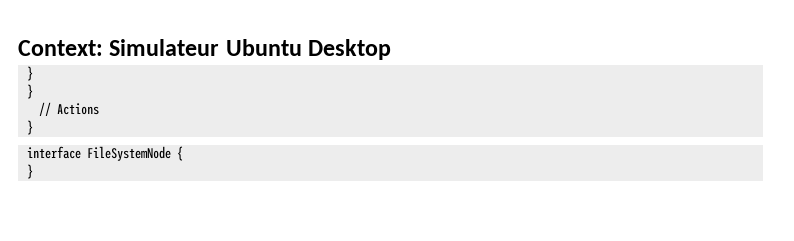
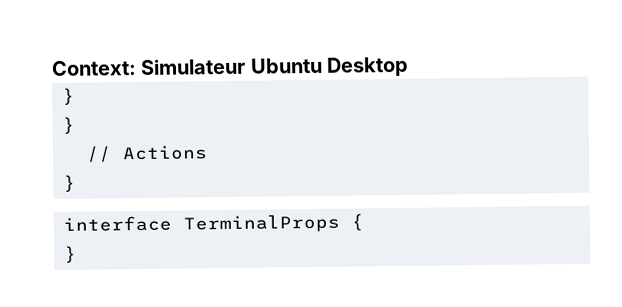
[86,146,171,161] FileSystemNode -> [182,213,340,234] TerminalProps

